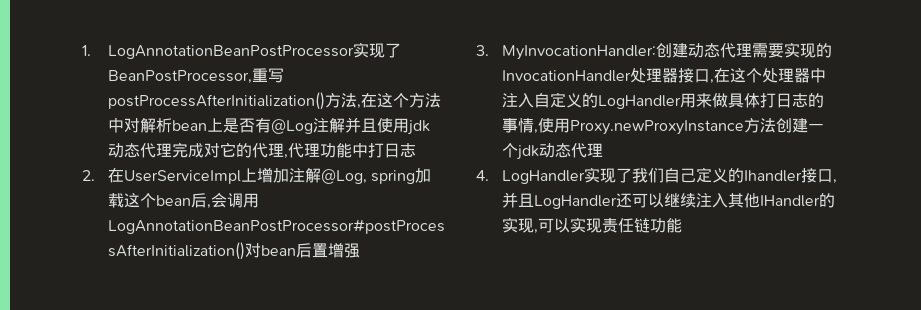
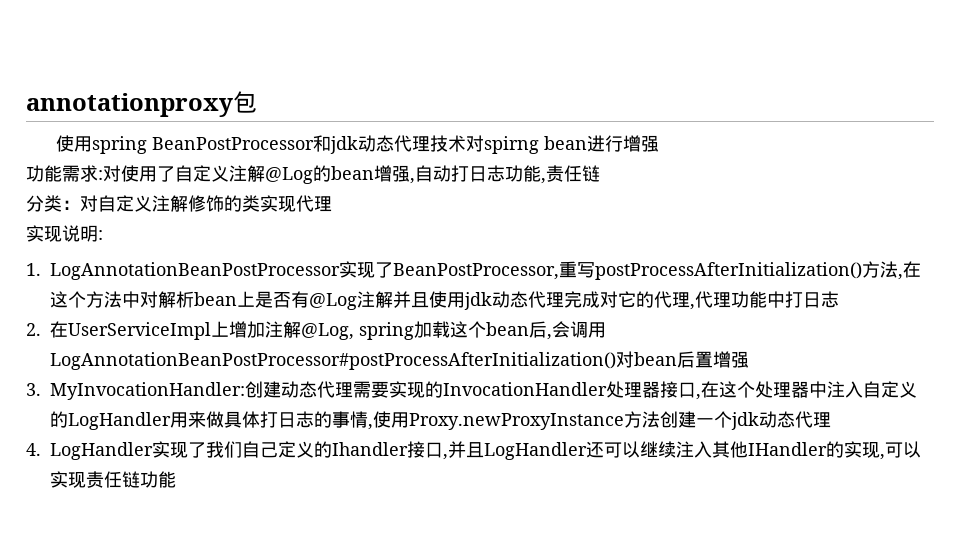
(82, 50) none -> [26,91,257,117] [56,135,660,154] [26,165,600,184] [26,195,332,212] [26,225,103,242] annotationproxy包 // 使用spring BeanPostProcessor和jdk动态代理技术对spirng bean进行增强 // 功能需求:对使用了自定义注解@Log的bean增强,自动打日志功能,责任链 // 分类：对自定义注解修饰的类实现代理 // 实现说明: //

